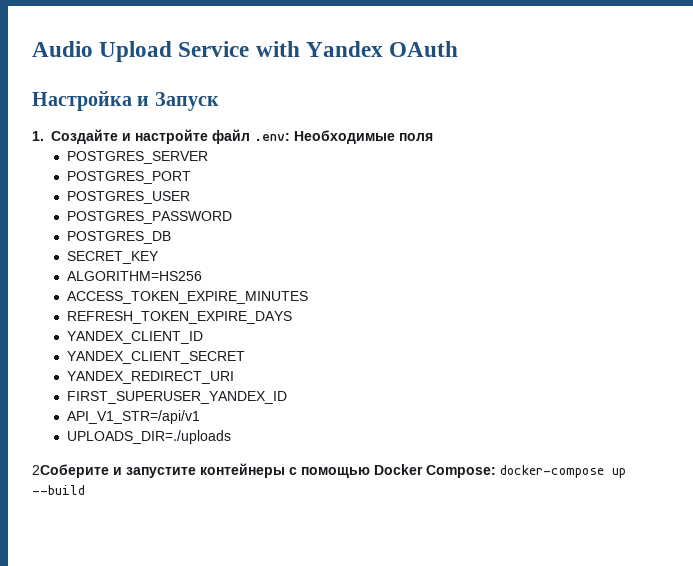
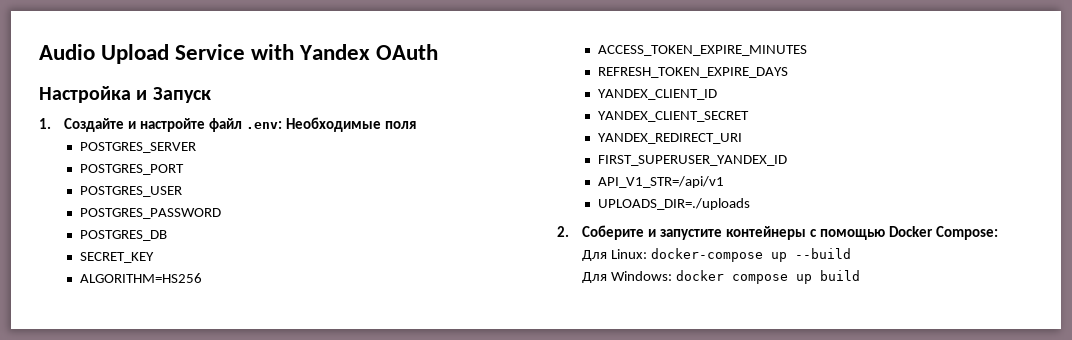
[32,464,109,478] 2Соберите -> [557,225,645,240] 2. Соберите
(496, 471) none -> [582,249,648,261] // Для Linux:
(85, 490) none -> [582,270,861,284] // Для Windows: docker compose up build

